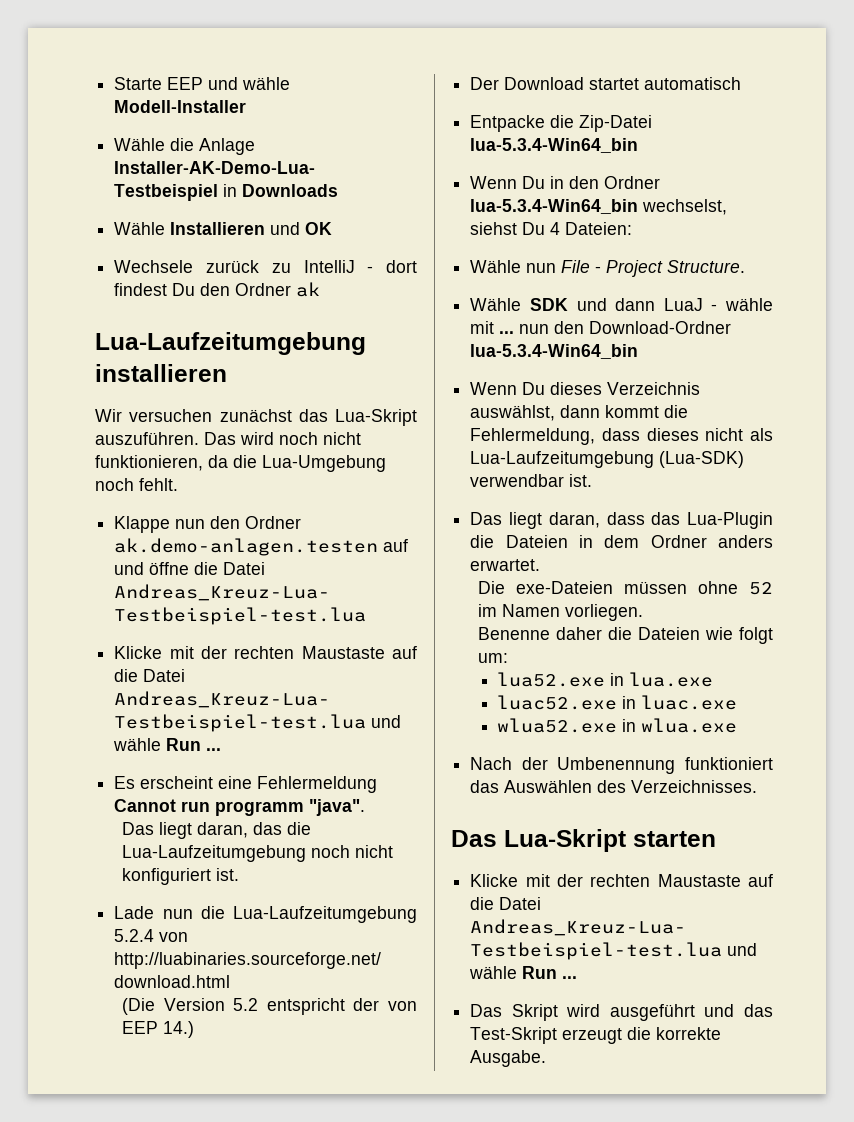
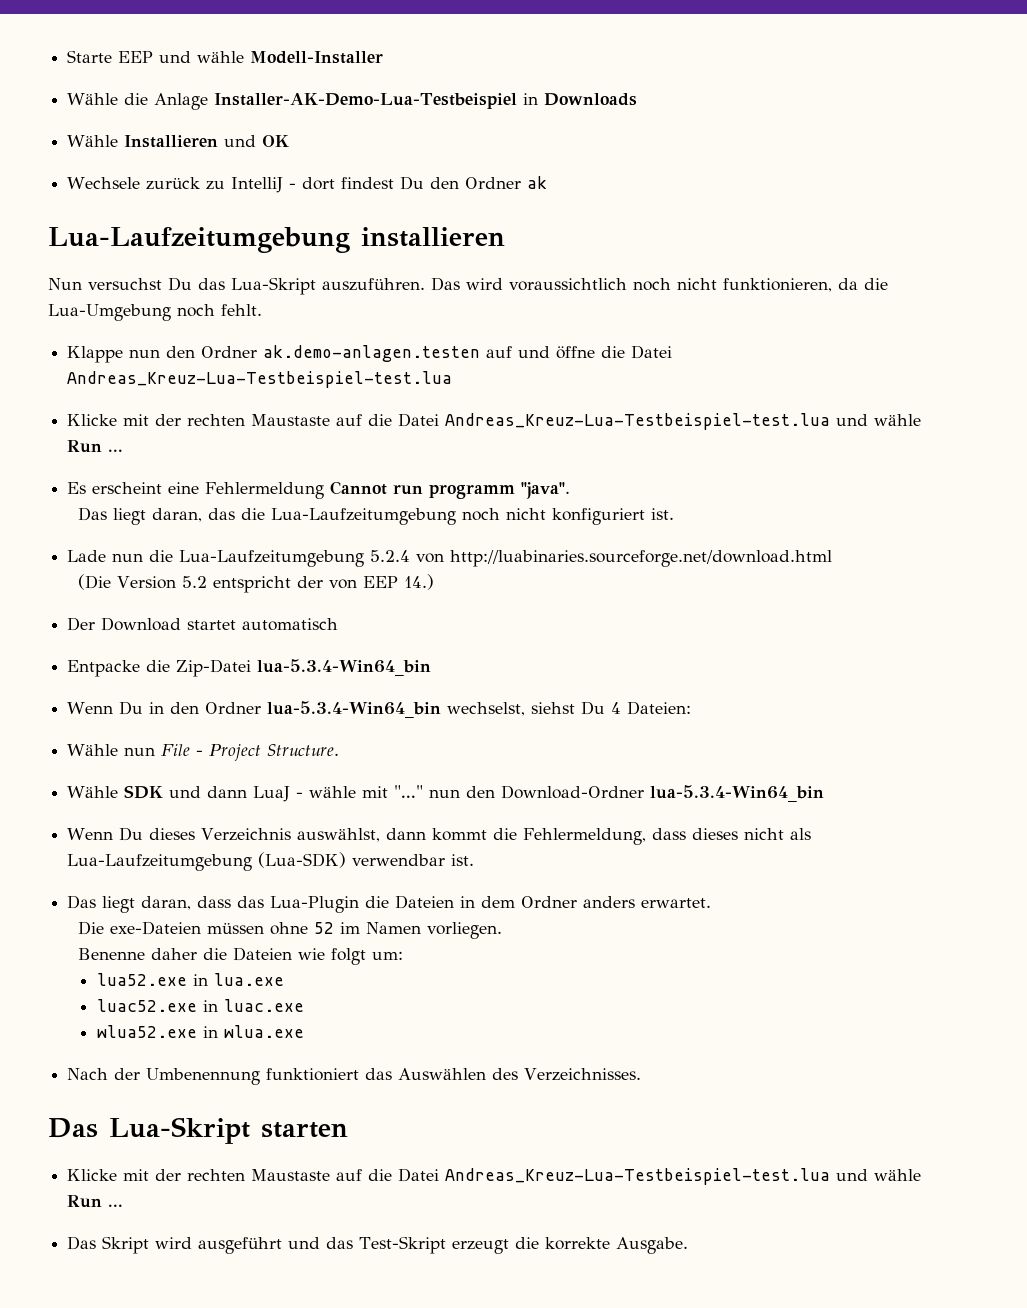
[95,409,292,422] Wir versuchen zunächst -> [48,277,192,291] Nun versuchst Du
(274, 438) none -> [509,278,627,291] voraussichtlich
[499,331,515,334] ... -> [394,785,424,798] "..."

